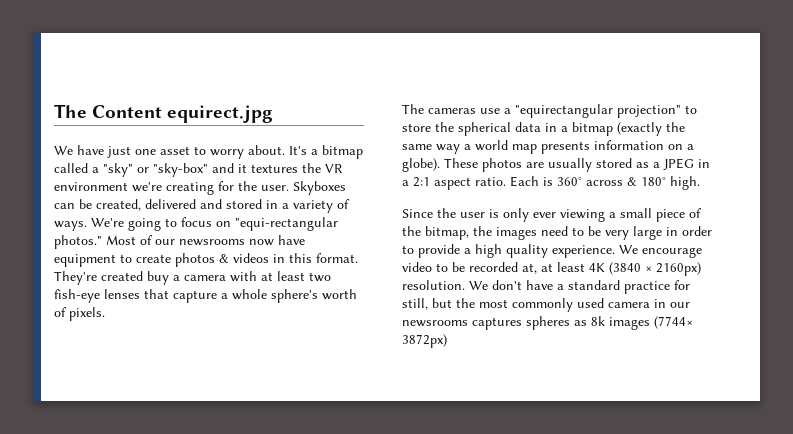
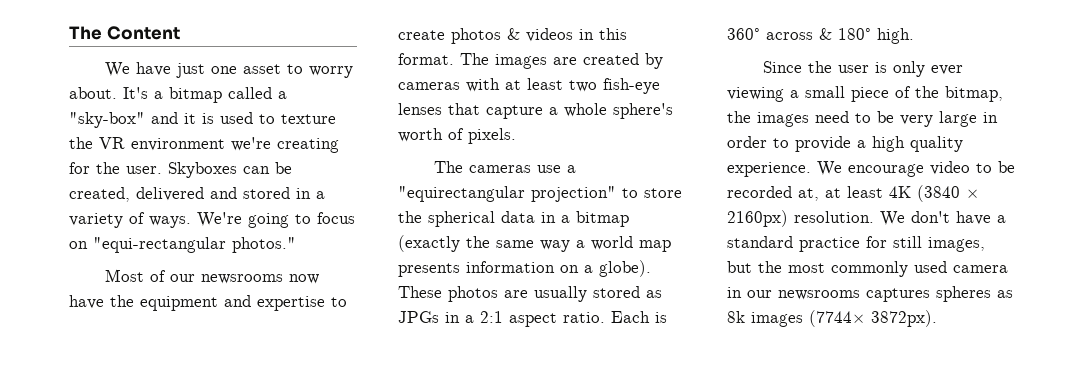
[167,105,274,123] equirect.jpg -> (180, 33) none
[103,163,149,177] "sky" or -> (287, 95) none
[251,164,298,173] textures -> [202,112,336,124] is used to texture
(102, 242) none -> (296, 245) //
[54,254,116,267] equipment -> [110,295,325,311] the equipment and expertise
[54,271,226,285] They're created buy a camera -> [460,53,663,69] [398,82,460,90] The images are created by cameras
[653,158,694,170] a JPEG -> [398,311,439,323] JPGs
[402,298,428,310] still, -> [893,236,985,252] still images,
[402,334,447,348] 3872px) -> [871,310,937,327] 3872px).

